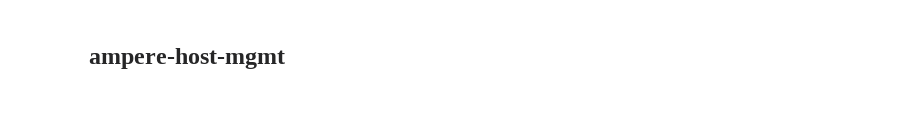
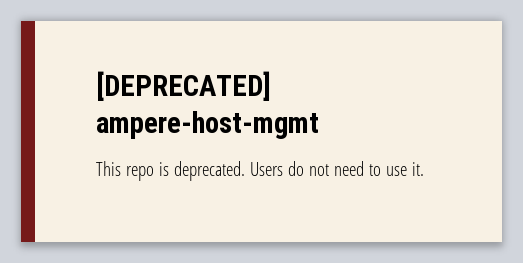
(89, 58) none -> [96,71,271,101] [DEPRECATED]
(285, 58) none -> [96,161,424,181] // This repo is deprecated. Users do not need to use it.

